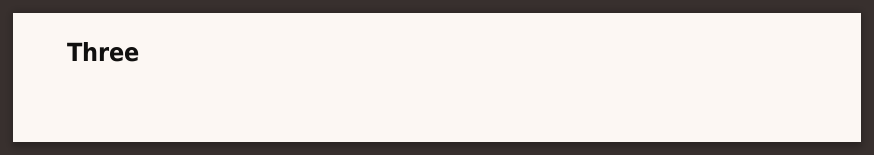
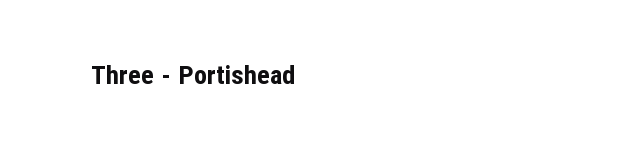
(139, 52) none -> [161,65,296,84] - Portishead

